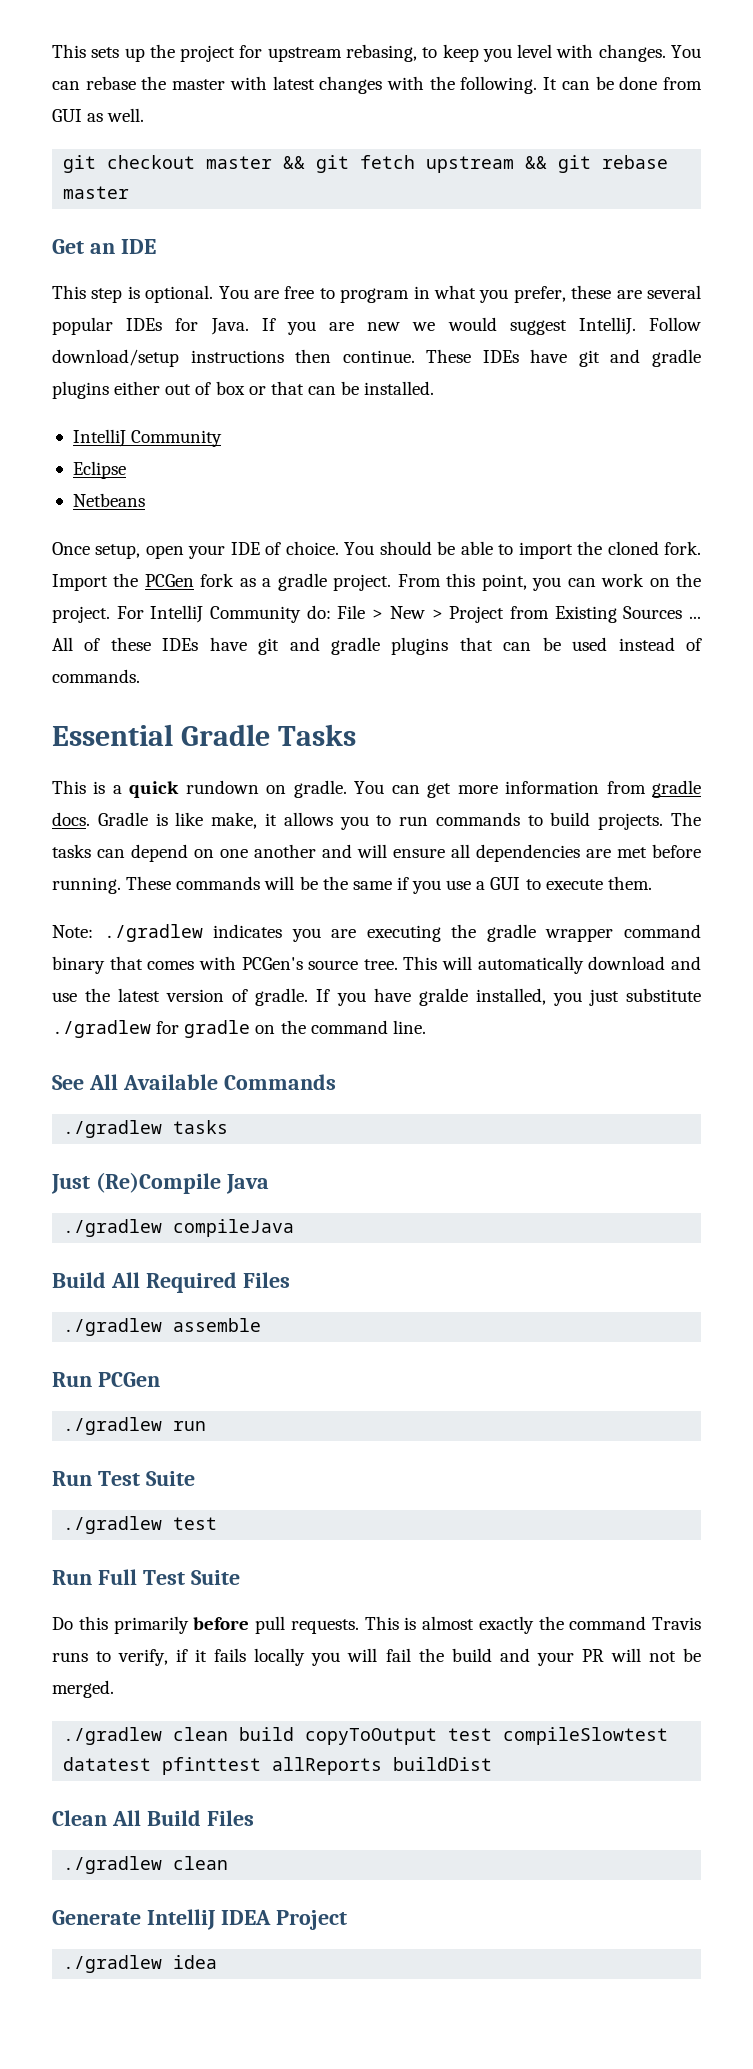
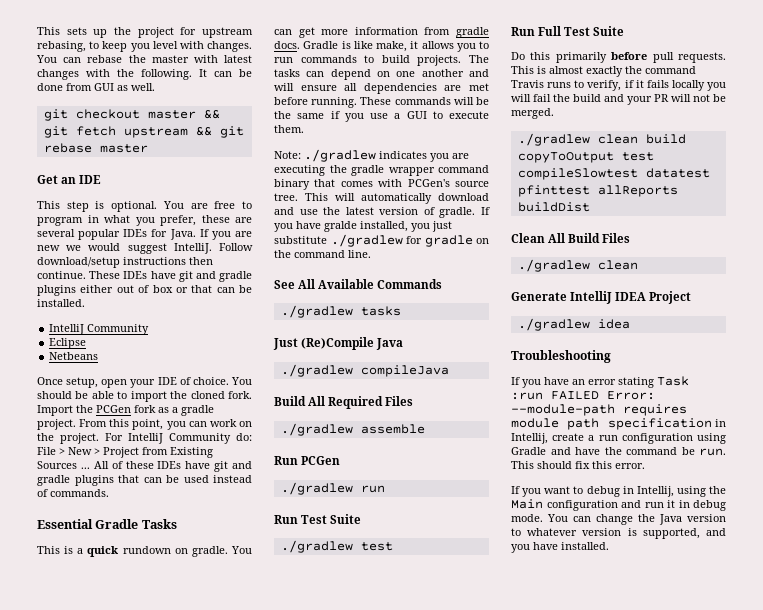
(218, 1962) none -> [511,350,611,363] [511,376,689,388] [511,391,655,400] [511,404,687,416] [511,418,726,430] [511,433,726,444] [511,447,726,456] [511,461,645,469] [511,486,726,497] [511,499,726,511] [511,514,726,525] [511,528,726,539] [511,542,609,553] // Troubleshooting // If you have an error stating Task :run FAILED Error: --module-path requires module path specification in Intellij, create a run configuration using Gradle and have the command be run. This should fix this error. // If you want to debug in Intellij, using the Main configuration and run it in debug mode. You can change the Java version to whatever version is supported, and you have installed.

